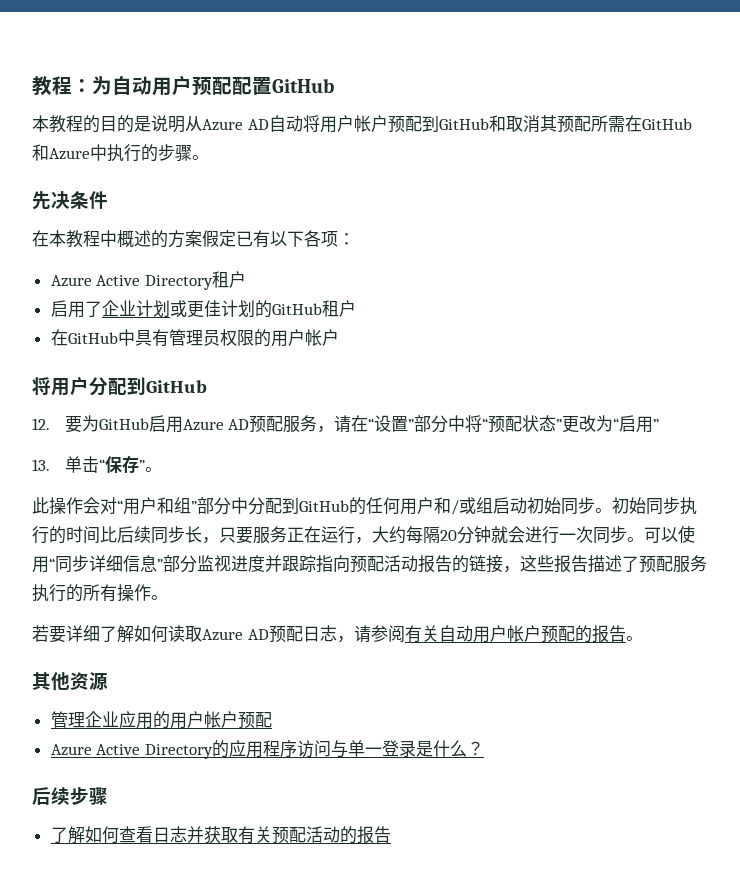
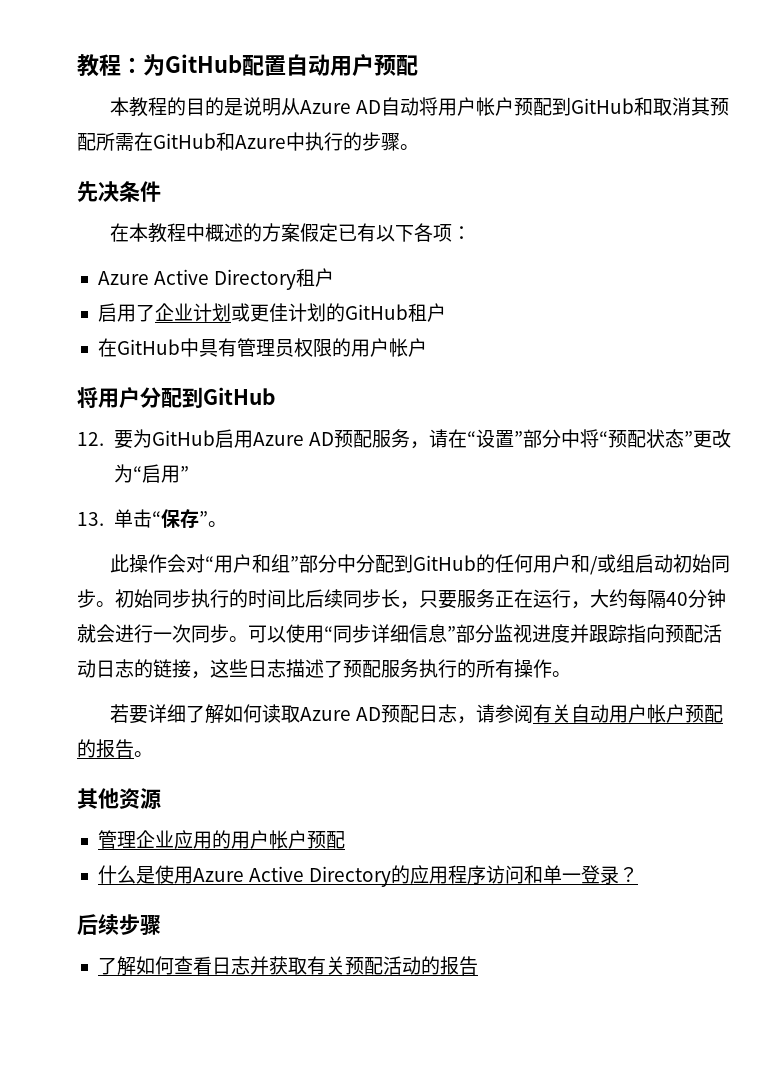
(112, 85) none -> [165,54,286,76] GitHub配置
[232,76,334,95] 配置GitHub -> (418, 65) none
[440,530,457,541] 20 -> [666,592,688,606] 40
[418,555,452,573] 报告 -> [96,659,134,678] 日志
[554,555,588,573] 报告 -> [248,659,286,678] 日志
(272, 720) none -> [97,865,193,884] 什么是使用
[330,740,348,758] 与 -> [524,865,544,884] 和
[415,740,467,757] 是什么 -> (620, 875) none

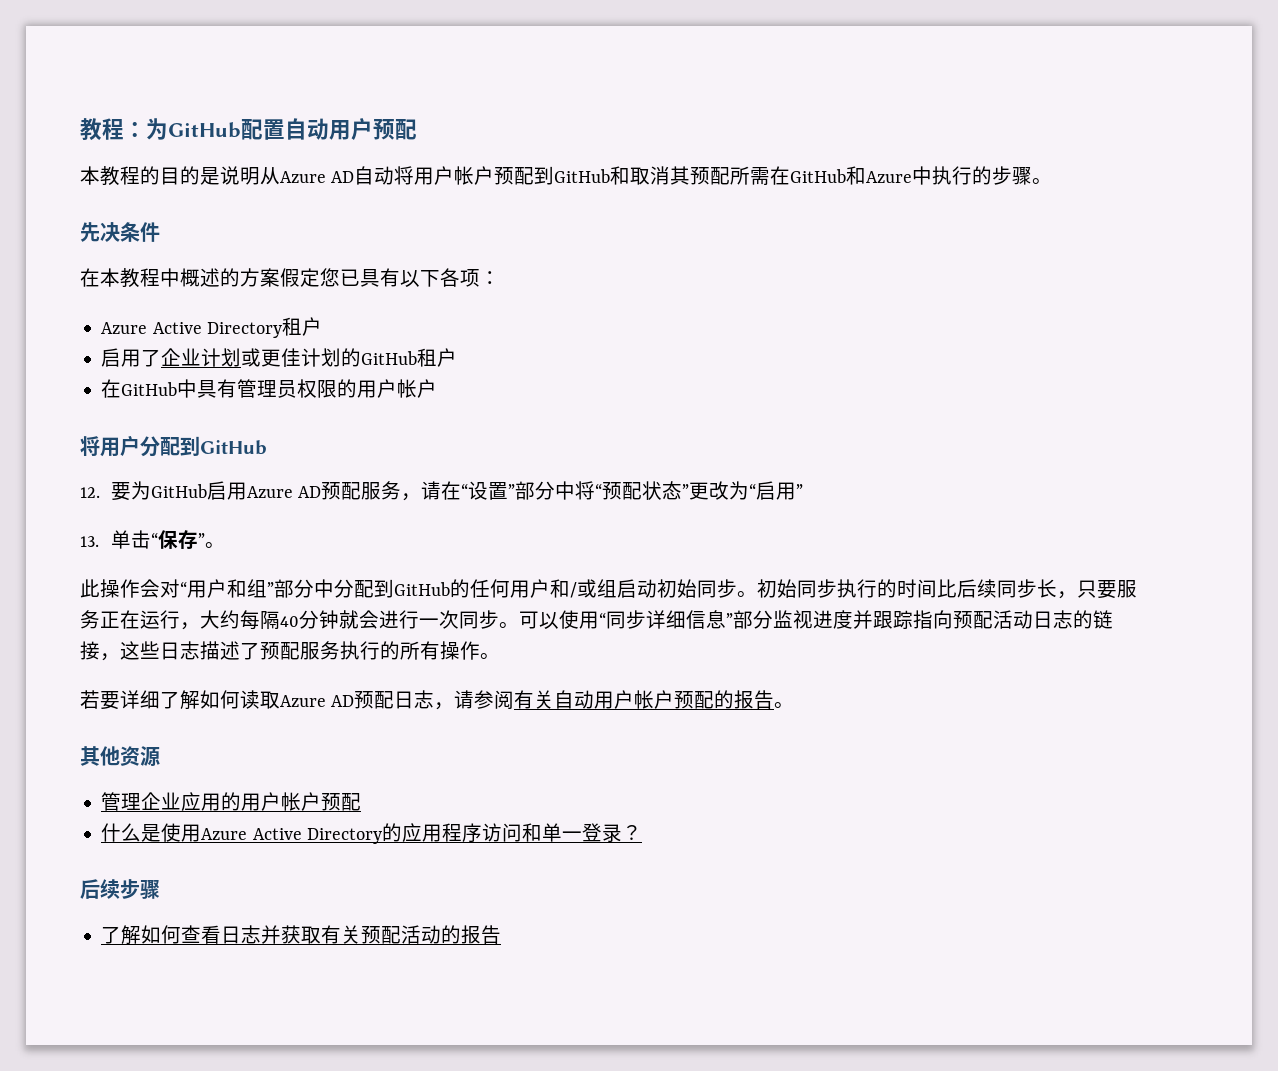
[338,224,358,241] 已 -> [320,268,380,287] 您已具

